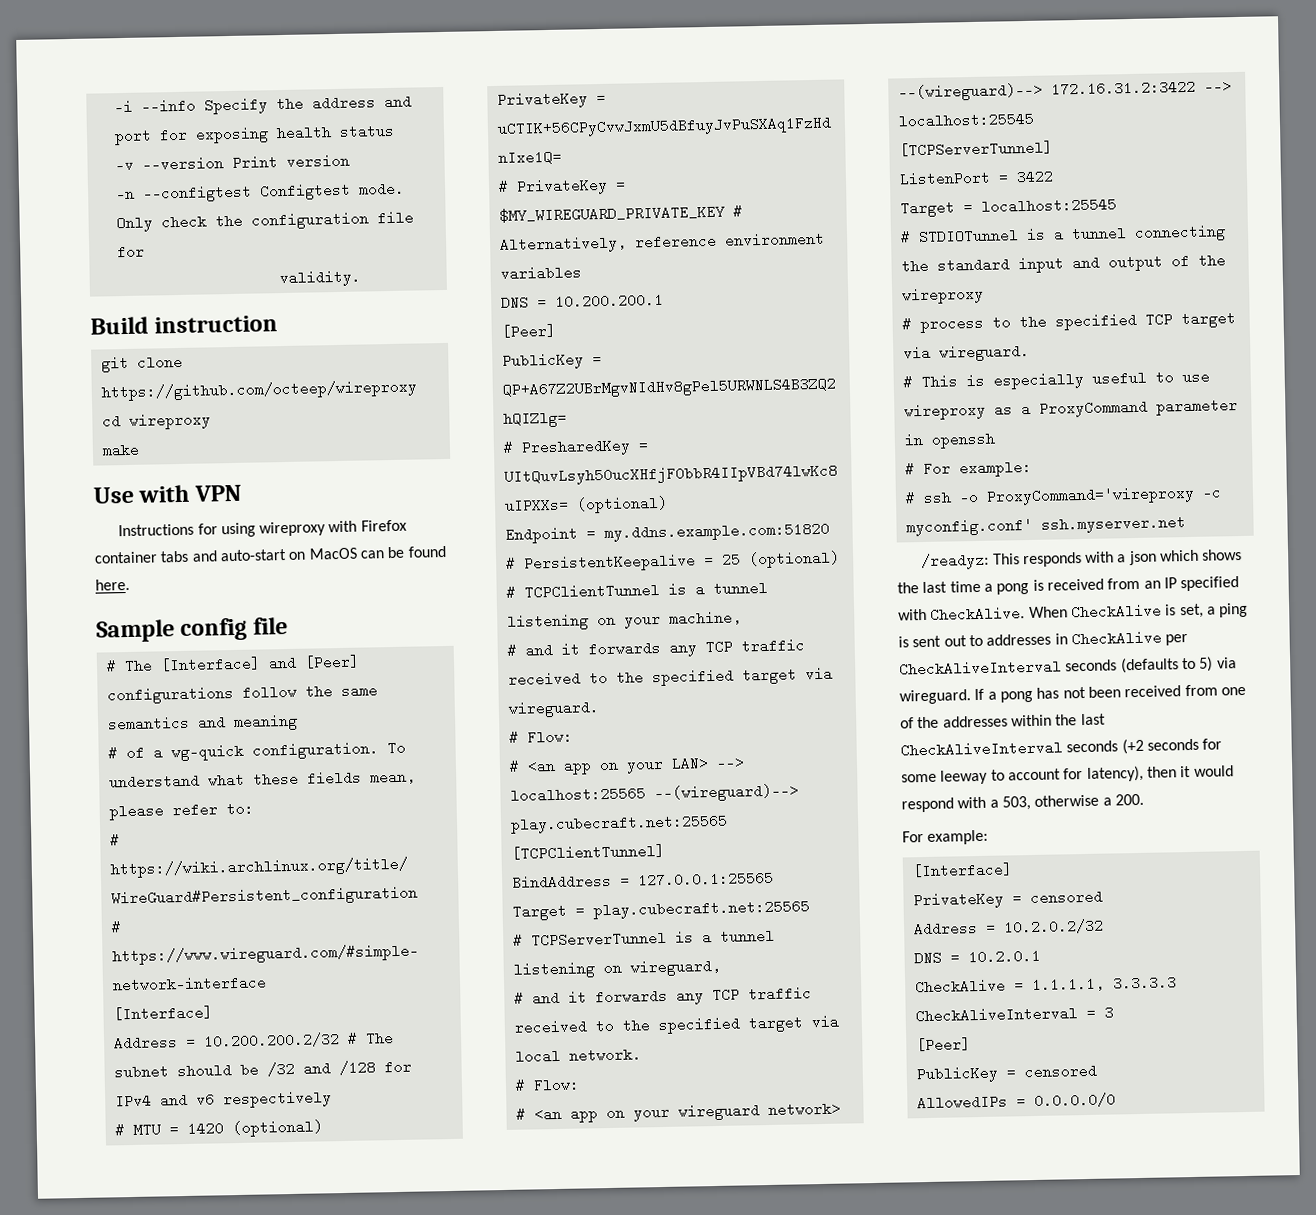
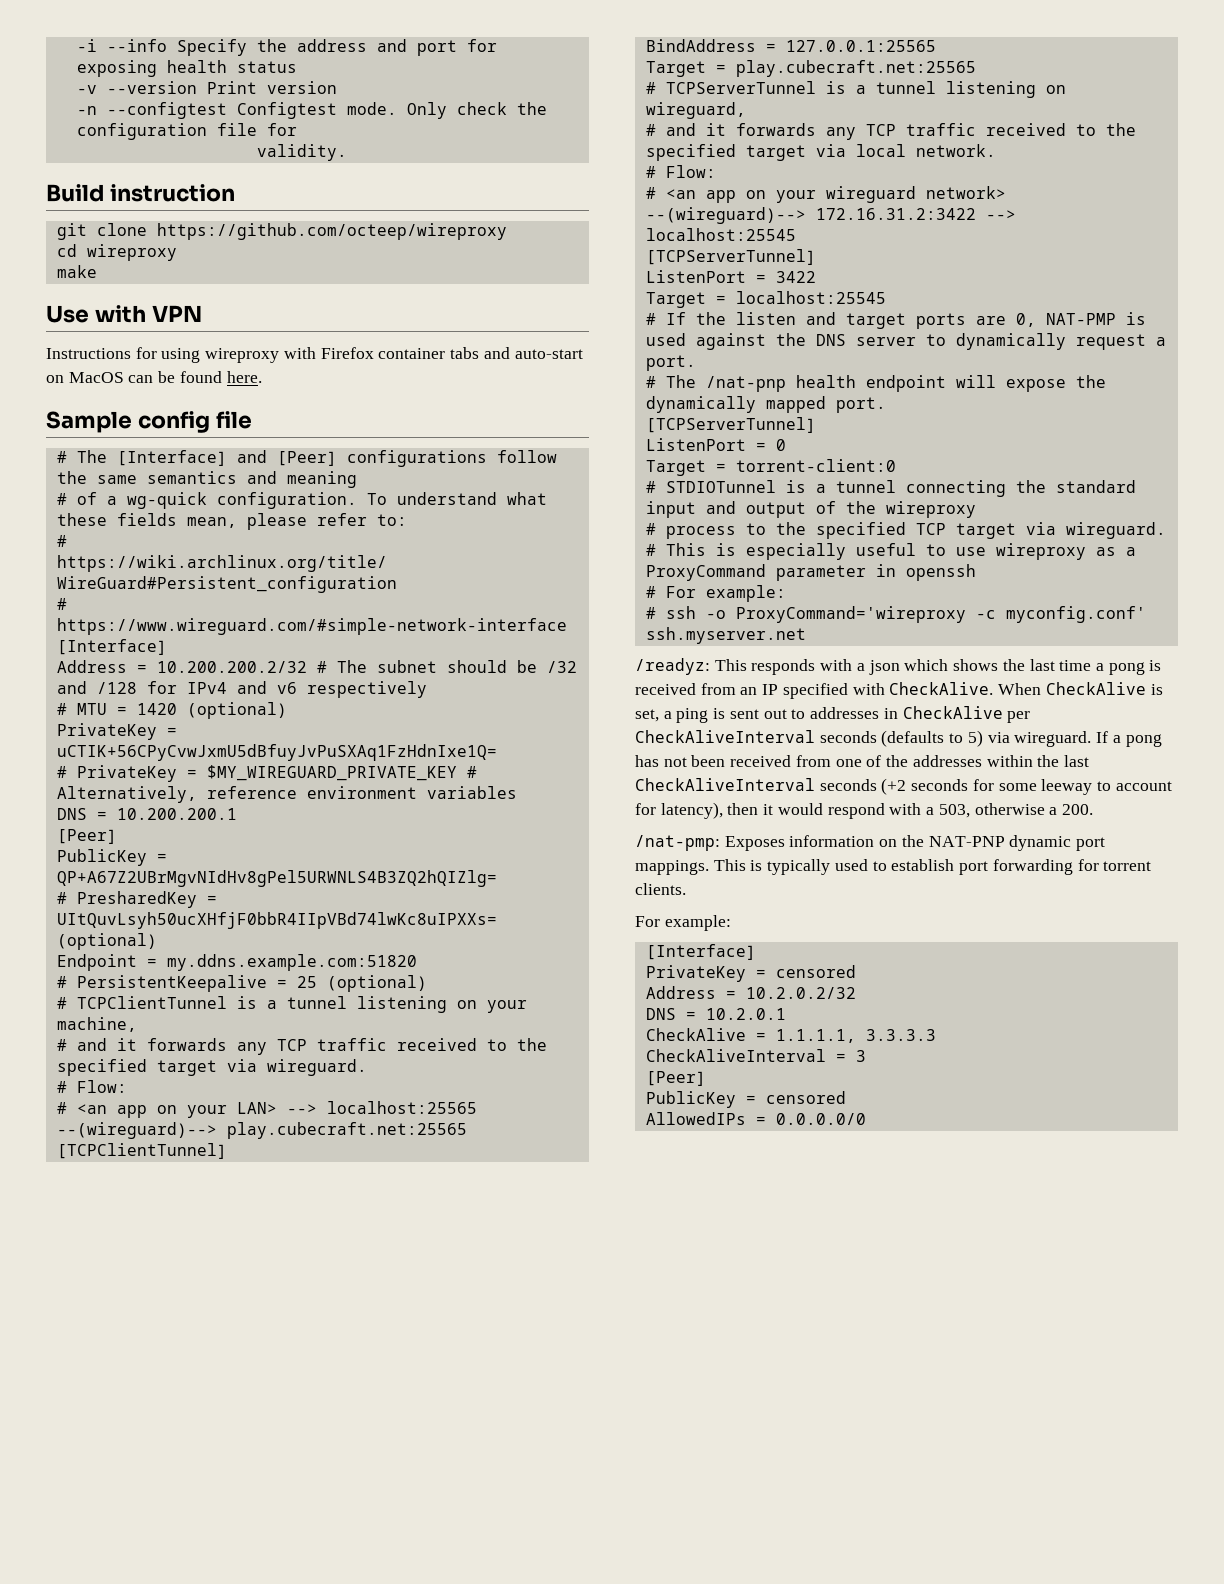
(1117, 205) none -> [645,312,1146,329] [645,333,1166,350] [645,355,696,371] [645,375,1106,392] [645,396,886,413] [645,417,816,433] [645,438,786,451] [645,459,896,476] // # If the listen and target ports are 0, NAT-PMP is used against the DNS server to dynamically request a port. // # The /nat-pnp health endpoint will expose the dynamically mapped port. // [TCPServerTunnel] // ListenPort = 0 // Target = torrent-client:0
(1144, 799) none -> [635,835,1106,851] [635,859,1152,875] [635,883,686,895] // /nat-pmp: Exposes information on the NAT-PNP dynamic port mappings. This is typically used to establish port forwarding for torrent clients.

